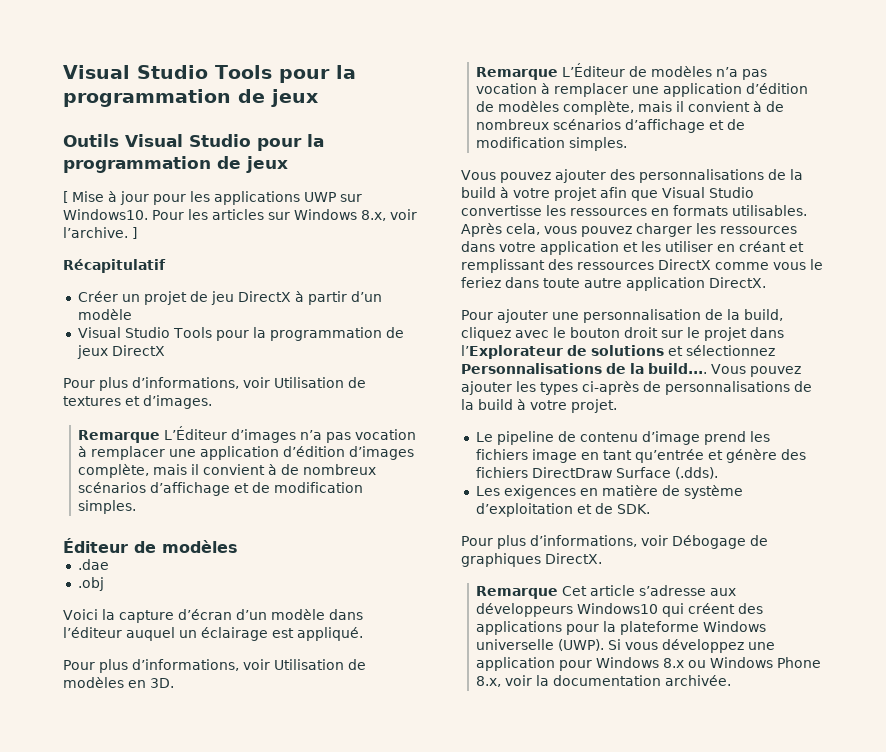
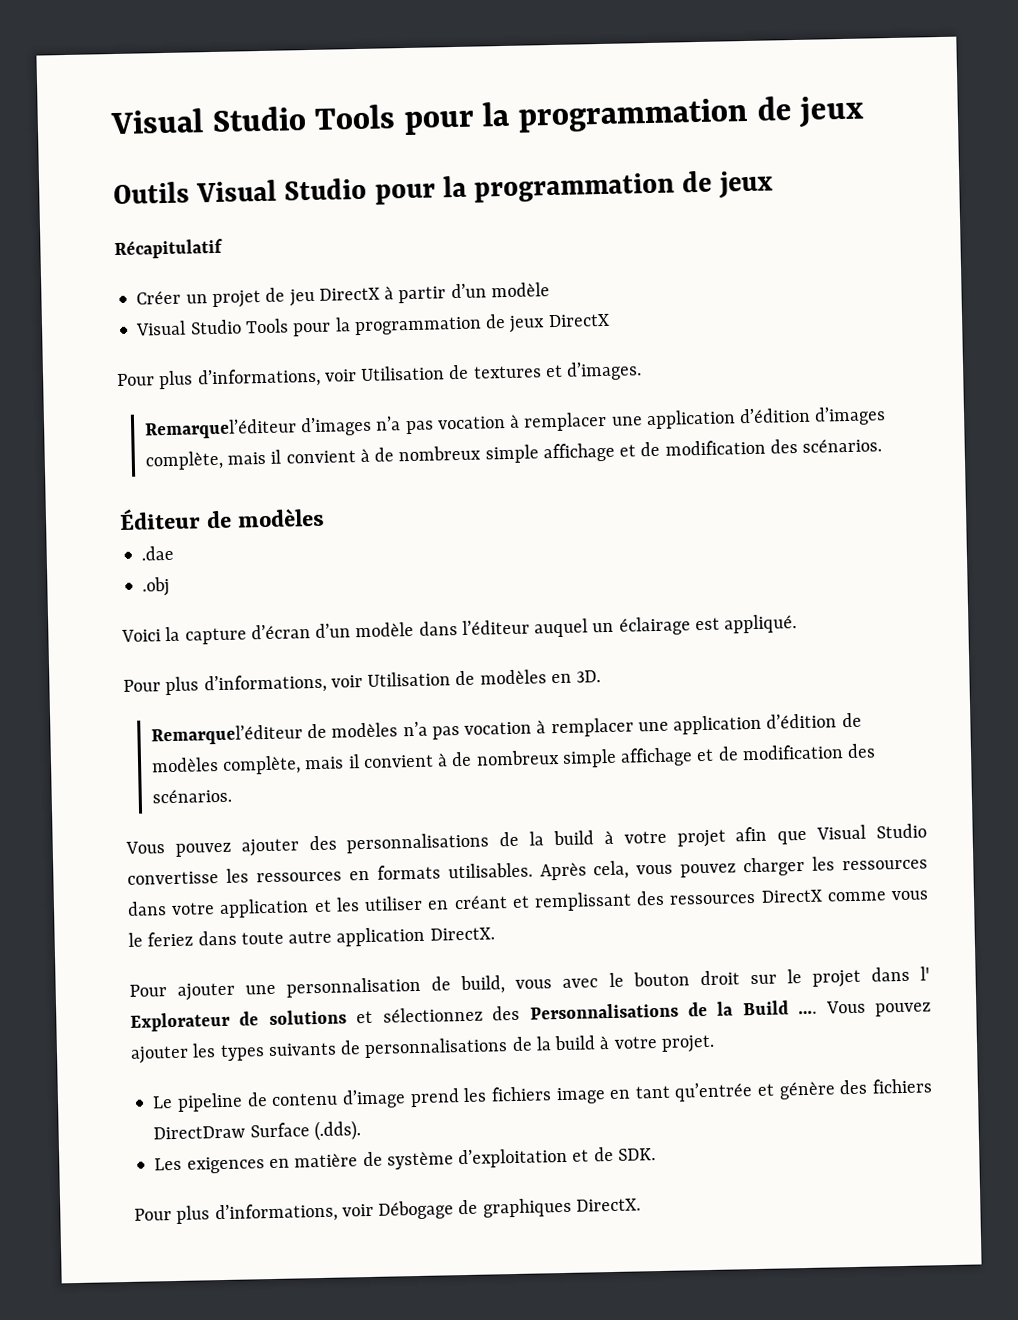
[63,191,362,205] [63,209,417,221] [63,227,137,239] // [ Mise à jour pour les applications UWP sur Windows10. Pour les articles sur Windows 8.x, voir l’archive. ] -> (773, 184) none
[78,426,228,443] Remarque L’Éditeur -> [144,418,297,440] Remarquel’éditeur
[78,482,364,496] [78,500,137,514] scénarios d’affichage et de modification simples. -> [484,438,883,464] simple affichage et de modification des scénarios.
[476,63,626,80] Remarque L’Éditeur -> [150,724,303,746] Remarquel’éditeur
[553,119,746,133] [476,137,628,151] scénarios d’affichage et de modification simples. -> [561,743,877,768] [151,788,232,804] simple affichage et de modification des scénarios.
[727,309,783,321] [461,327,511,341] la build, cliquez -> [460,975,553,995] build, vous
[461,345,563,359] l’Explorateur -> [920,966,931,981] [130,1011,230,1032] l' Explorateur
(775, 350) none -> [492,1005,521,1021] des
[648,363,707,374] build.... -> [742,1000,818,1016] Build ….
[582,381,639,395] ci-après -> [267,1042,337,1057] suivants
[476,585,737,599] [476,603,764,617] [476,621,767,635] [476,639,776,653] [476,657,822,671] [476,675,732,687] // Remarque Cet article s’adresse aux développeurs Windows10 qui créent des applications pour la plateforme Windows universelle (UWP). Si vous développez une application pour Windows 8.x ou Windows Phone 8.x, voir la documentation archivée. -> (641, 1205) none

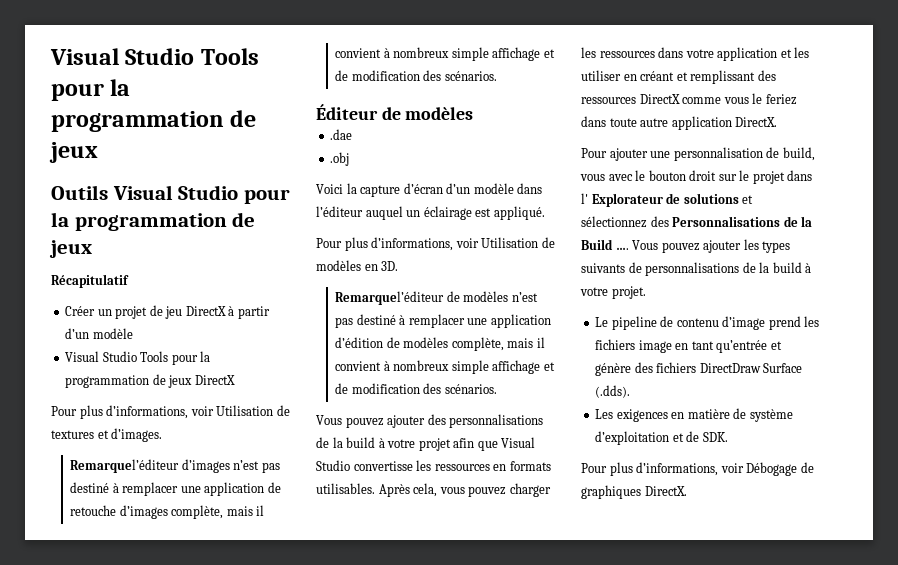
[375,407,812,435] n’a pas vocation à remplacer une application d’édition -> [233,460,280,473] [70,482,281,496] [70,505,117,516] n’est pas destiné à remplacer une application de retouche
[374,447,395,462] de -> (390, 53) none
[402,721,533,740] n’a pas vocation -> [511,292,538,302] [335,314,396,328] n’est pas destiné
[451,751,473,767] de -> (390, 366) none

